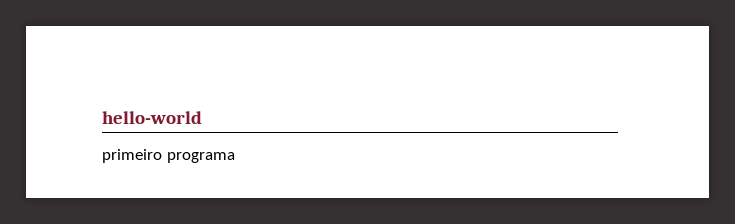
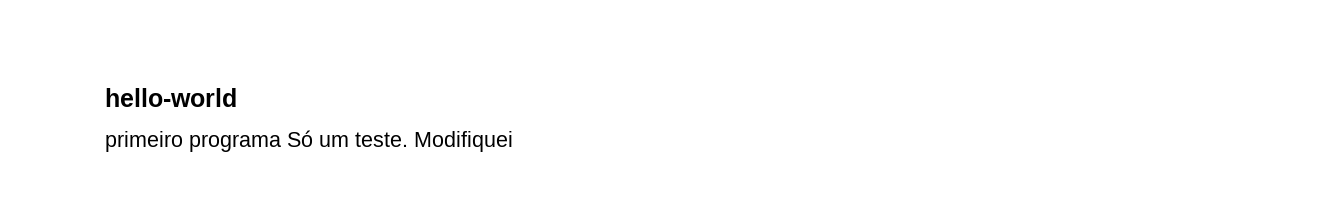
(235, 157) none -> [287,130,513,152] Só um teste. Modifiquei

